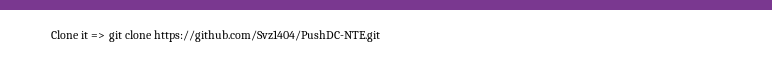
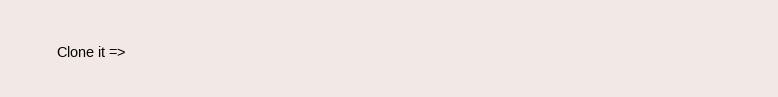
[108,30,381,42] git clone https://github.com/Svz1404/PushDC-NTE.git -> (125, 52) none

